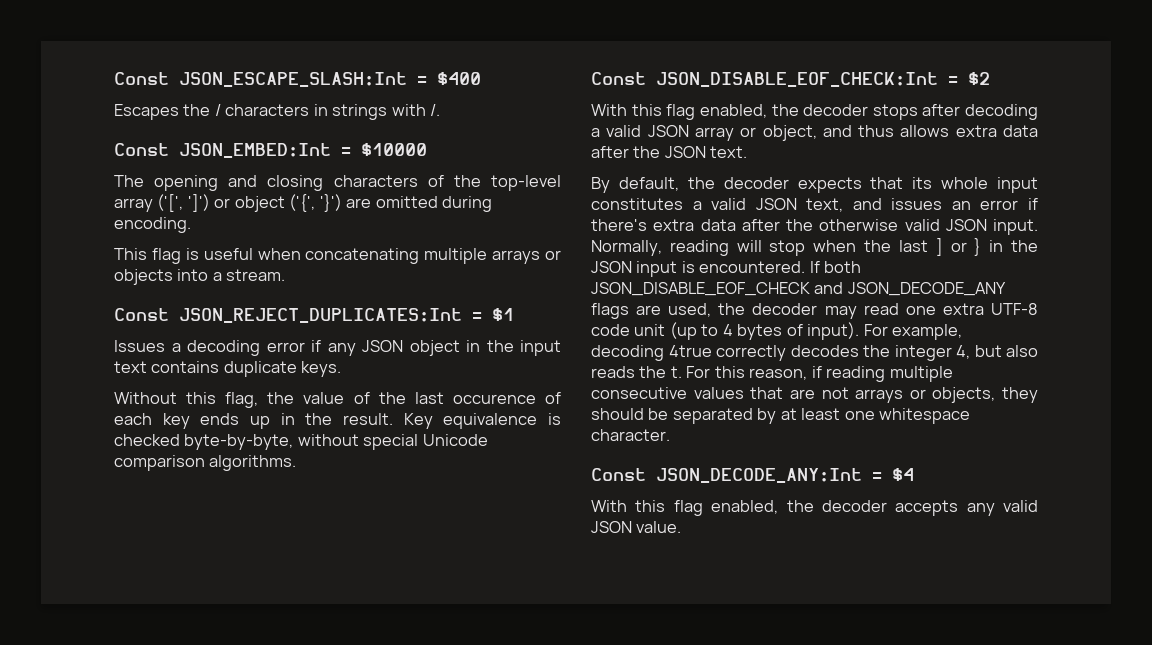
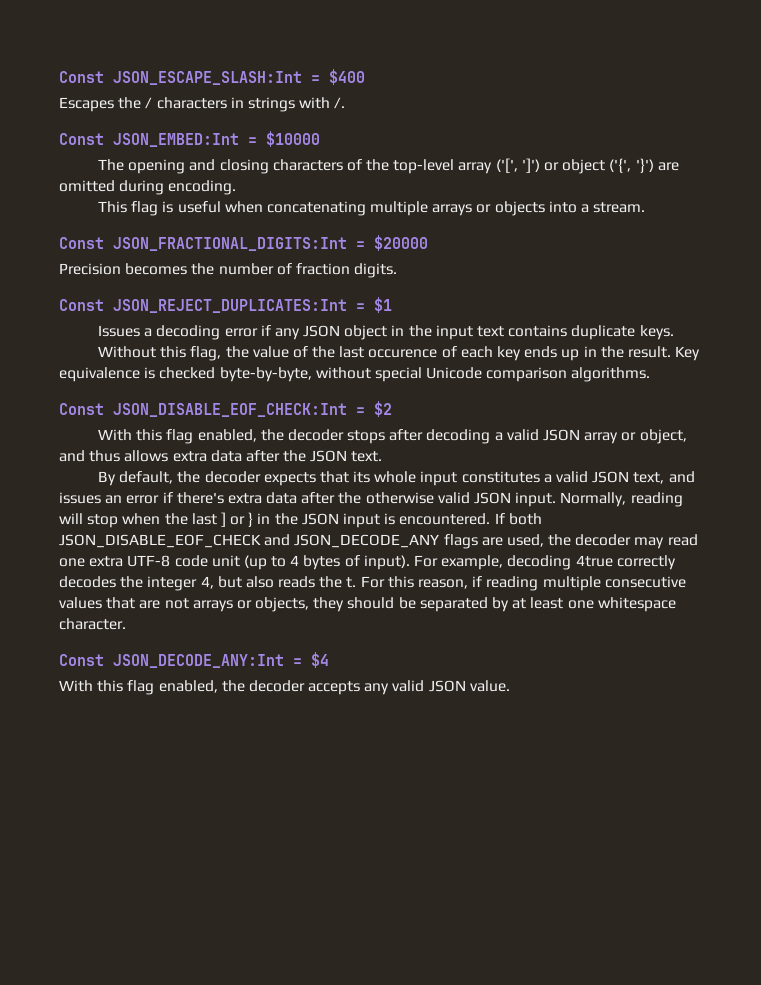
(286, 275) none -> [59,235,428,251] [59,263,398,278] // Const JSON_FRACTIONAL_DIGITS:Int = $20000 // Precision becomes the number of fraction digits.

